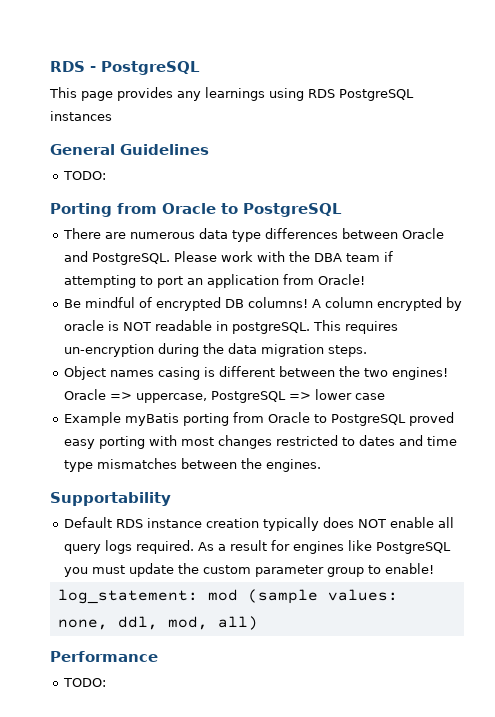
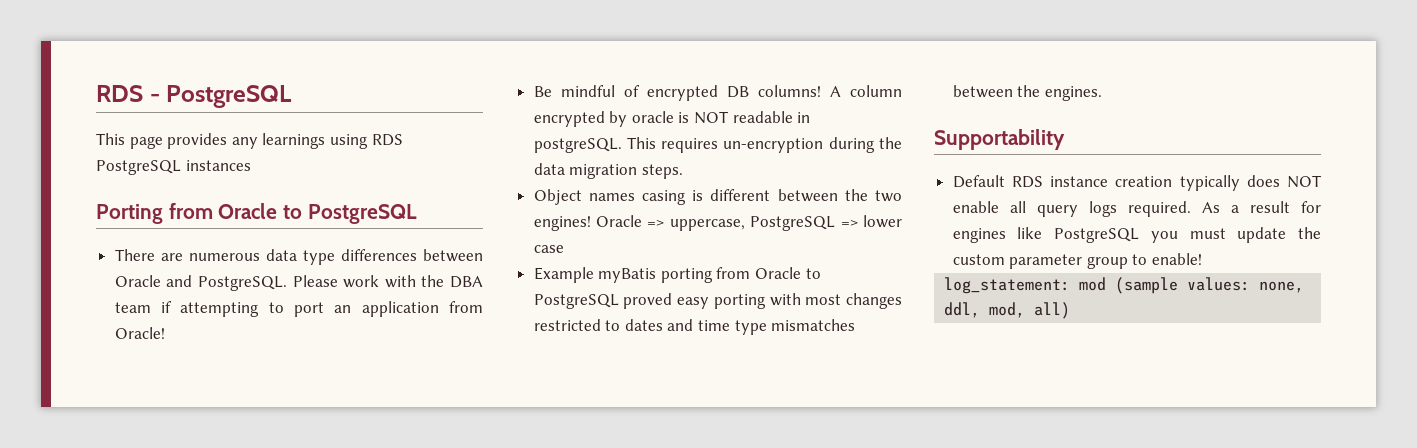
[50,144,209,155] [63,171,107,180] // General Guidelines // TODO: -> (251, 165) none
[50,651,158,662] [63,678,107,687] // Performance // TODO: -> (1071, 310) none

